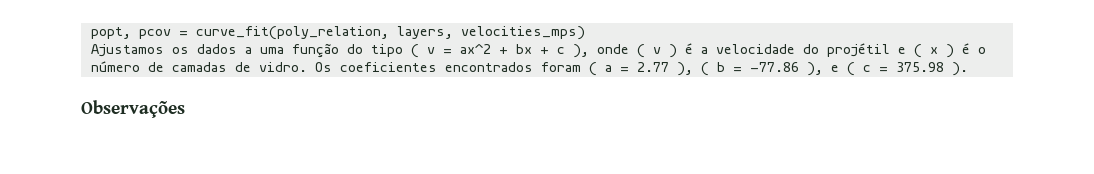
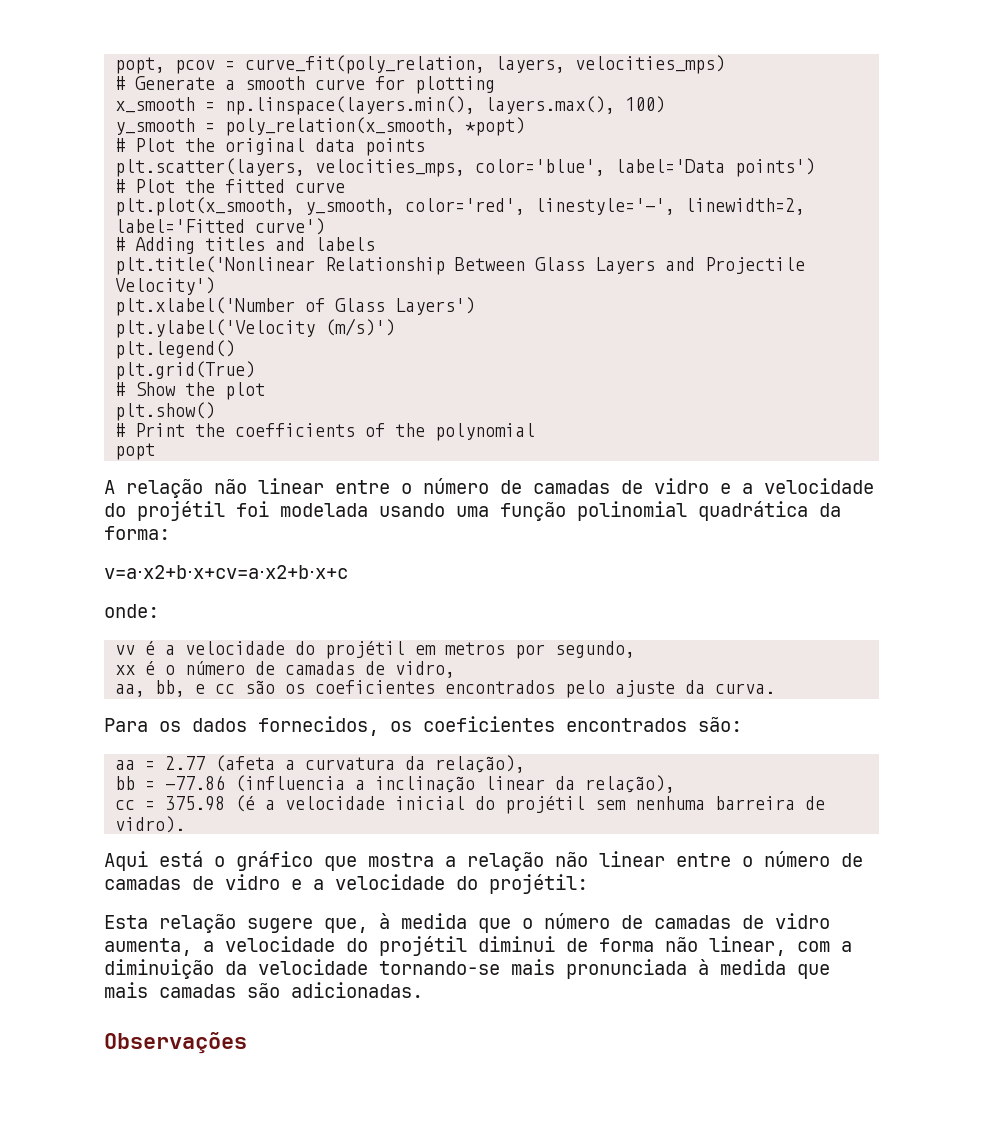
[90,43,677,58] Ajustamos os dados a uma função do tipo ( v = ax^2 + bx + c ), onde ( v ) -> [115,76,496,94] [115,96,666,115] [115,117,526,136] [115,138,426,156] [115,158,816,177] [115,179,346,193] [115,197,806,216] [115,218,326,235] [115,237,376,254] [115,256,806,275] [115,277,216,295] [115,297,476,316] [115,318,396,338] [115,340,236,359] [115,361,256,380] [115,382,266,400] [115,402,216,421] [115,423,536,441] [115,443,156,460] [104,478,874,498] [104,501,841,521] [104,526,170,540] [104,565,348,579] [104,604,159,618] [115,645,136,655] # Generate a smooth curve for plotting // x_smooth = np.linspace(layers.min(), layers.max(), 100) // y_smooth = poly_relation(x_smooth, *popt) // # Plot the original data points // plt.scatter(layers, velocities_mps, color='blue', label='Data points') // # Plot the fitted curve // plt.plot(x_smooth, y_smooth, color='red', linestyle='-', linewidth=2, label='Fitted curve') // # Adding titles and labels // plt.title('Nonlinear Relationship Between Glass Layers and Projectile Velocity') // plt.xlabel('Number of Glass Layers') // plt.ylabel('Velocity (m/s)') // plt.legend() // plt.grid(True) // # Show the plot // plt.show() // # Print the coefficients of the polynomial // popt // A relação não linear entre o número de camadas de vidro e a velocidade do projétil foi modelada usando uma função polinomial quadrática da forma: // v=a⋅x2+b⋅x+cv=a⋅x2+b⋅x+c // onde: // vv
[897,44,954,58] e ( x ) -> [415,641,636,659] [115,665,136,675] em metros por segundo, // xx
[258,62,968,76] vidro. Os coeficientes encontrados foram ( a = 2.77 ), ( b = -77.86 ), e ( c = 375.98 ). -> [395,661,456,678] [115,680,776,698] [104,716,742,736] [115,755,526,773] [115,775,676,793] [115,795,826,814] [115,816,186,833] [104,851,863,871] [104,874,588,894] [104,913,830,933] [104,936,852,956] [104,959,830,979] [104,982,423,998] vidro, // aa, bb, e cc são os coeficientes encontrados pelo ajuste da curva. // Para os dados fornecidos, os coeficientes encontrados são: // aa = 2.77 (afeta a curvatura da relação), // bb = -77.86 (influencia a inclinação linear da relação), // cc = 375.98 (é a velocidade inicial do projétil sem nenhuma barreira de vidro). // Aqui está o gráfico que mostra a relação não linear entre o número de camadas de vidro e a velocidade do projétil: // Esta relação sugere que, à medida que o número de camadas de vidro aumenta, a velocidade do projétil diminui de forma não linear, com a diminuição da velocidade tornando-se mais pronunciada à medida que mais camadas são adicionadas.

